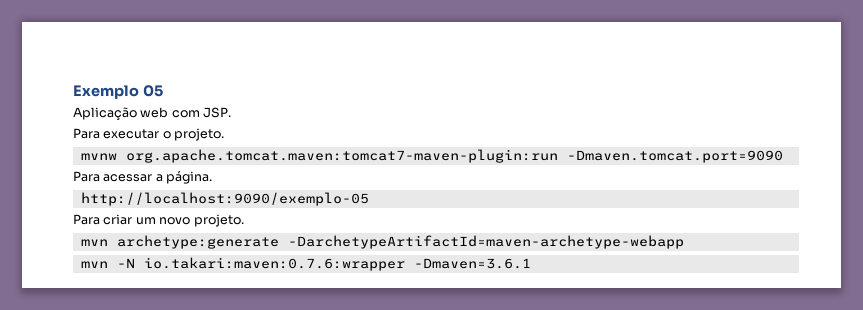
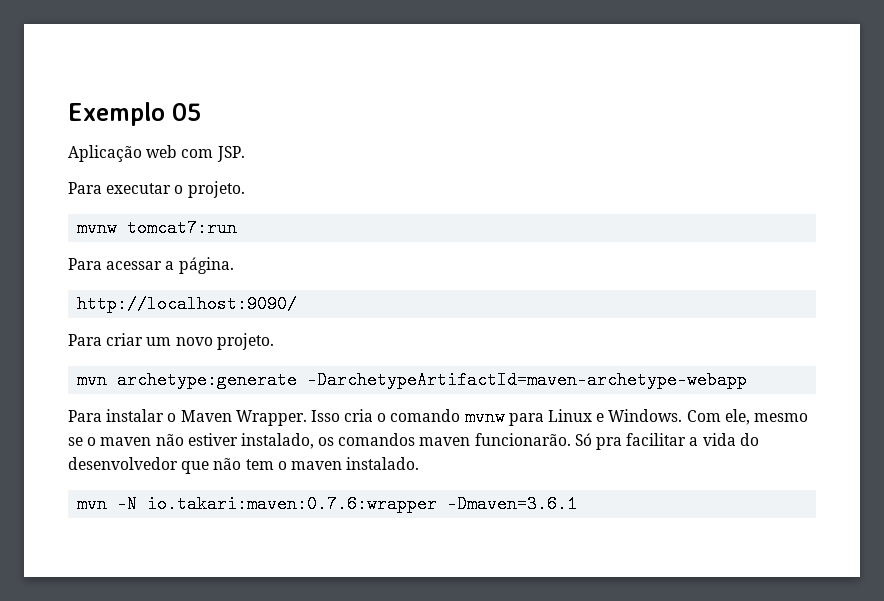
[125,149,783,163] org.apache.tomcat.maven:tomcat7-maven-plugin:run -Dmaven.tomcat.port=9090 -> [127,219,238,237] tomcat7:run
[80,192,369,206] http://localhost:9090/exemplo-05 -> [77,295,298,313] http://localhost:9090/
(684, 242) none -> [68,408,808,426] [68,433,759,450] [68,457,420,474] // Para instalar o Maven Wrapper. Isso cria o comando mvnw para Linux e Windows. Com ele, mesmo se o maven não estiver instalado, os comandos maven funcionarão. Só pra facilitar a vida do desenvolvedor que não tem o maven instalado.

